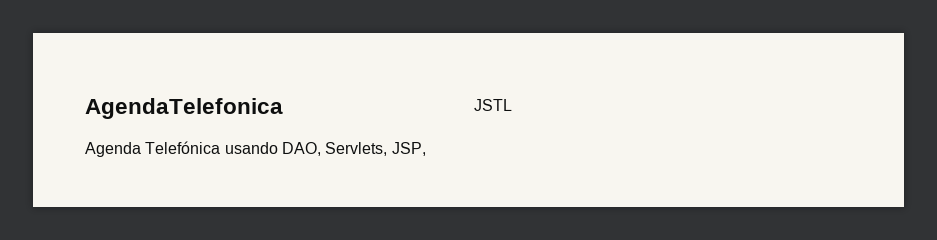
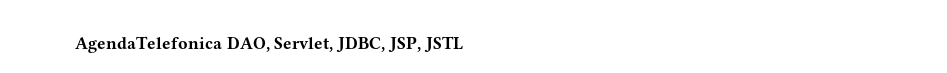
[85,141,388,157] // Agenda Telefónica usando DAO, Servlets, -> [226,36,386,53] DAO, Servlet, JDBC,

